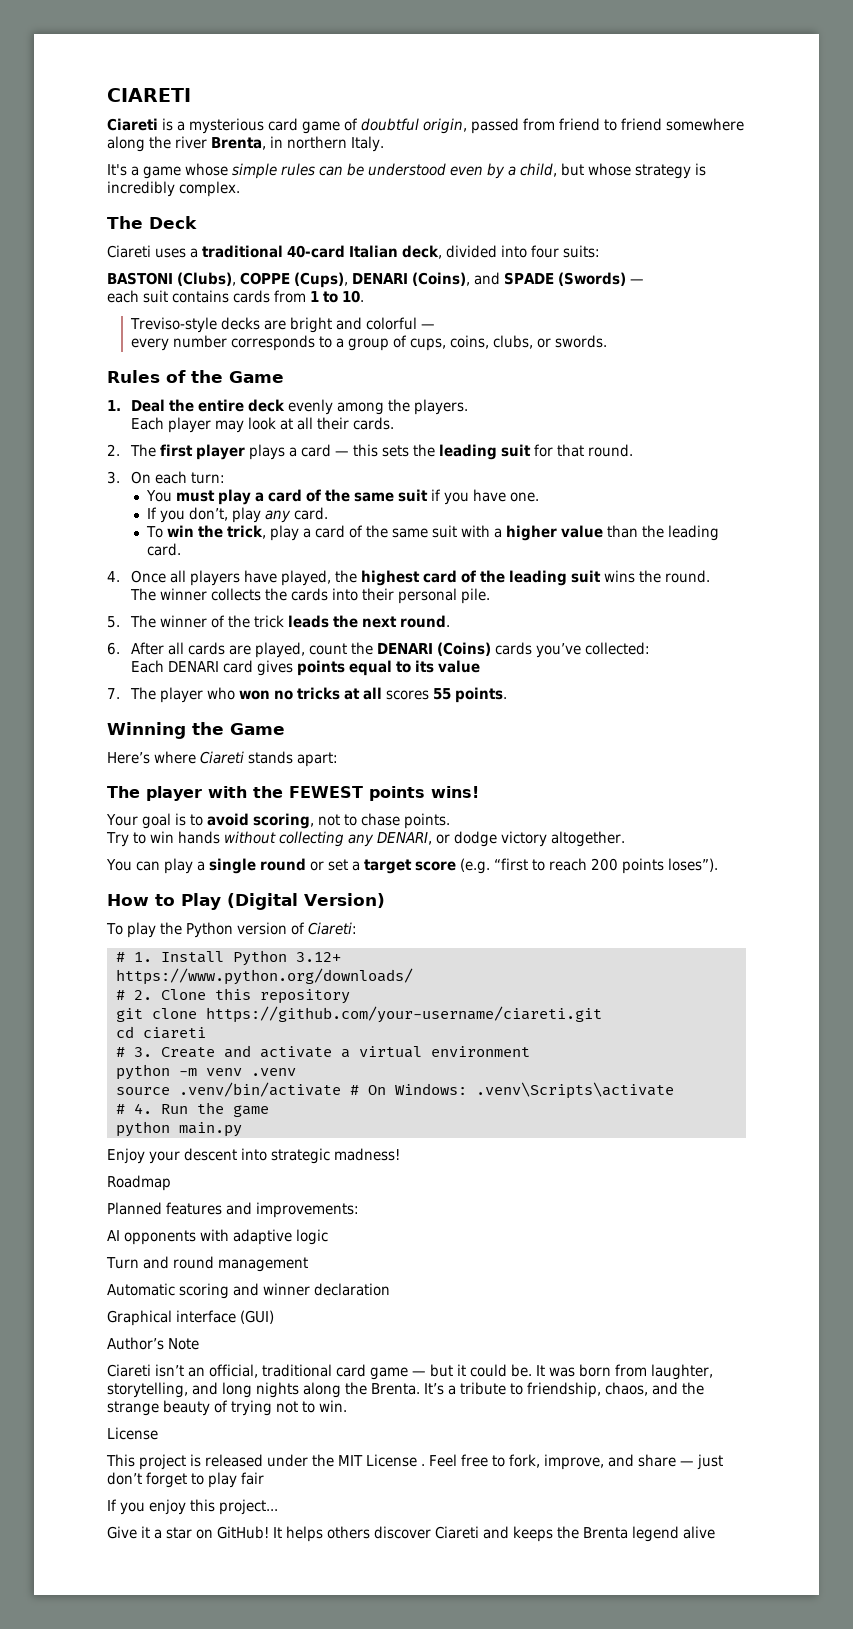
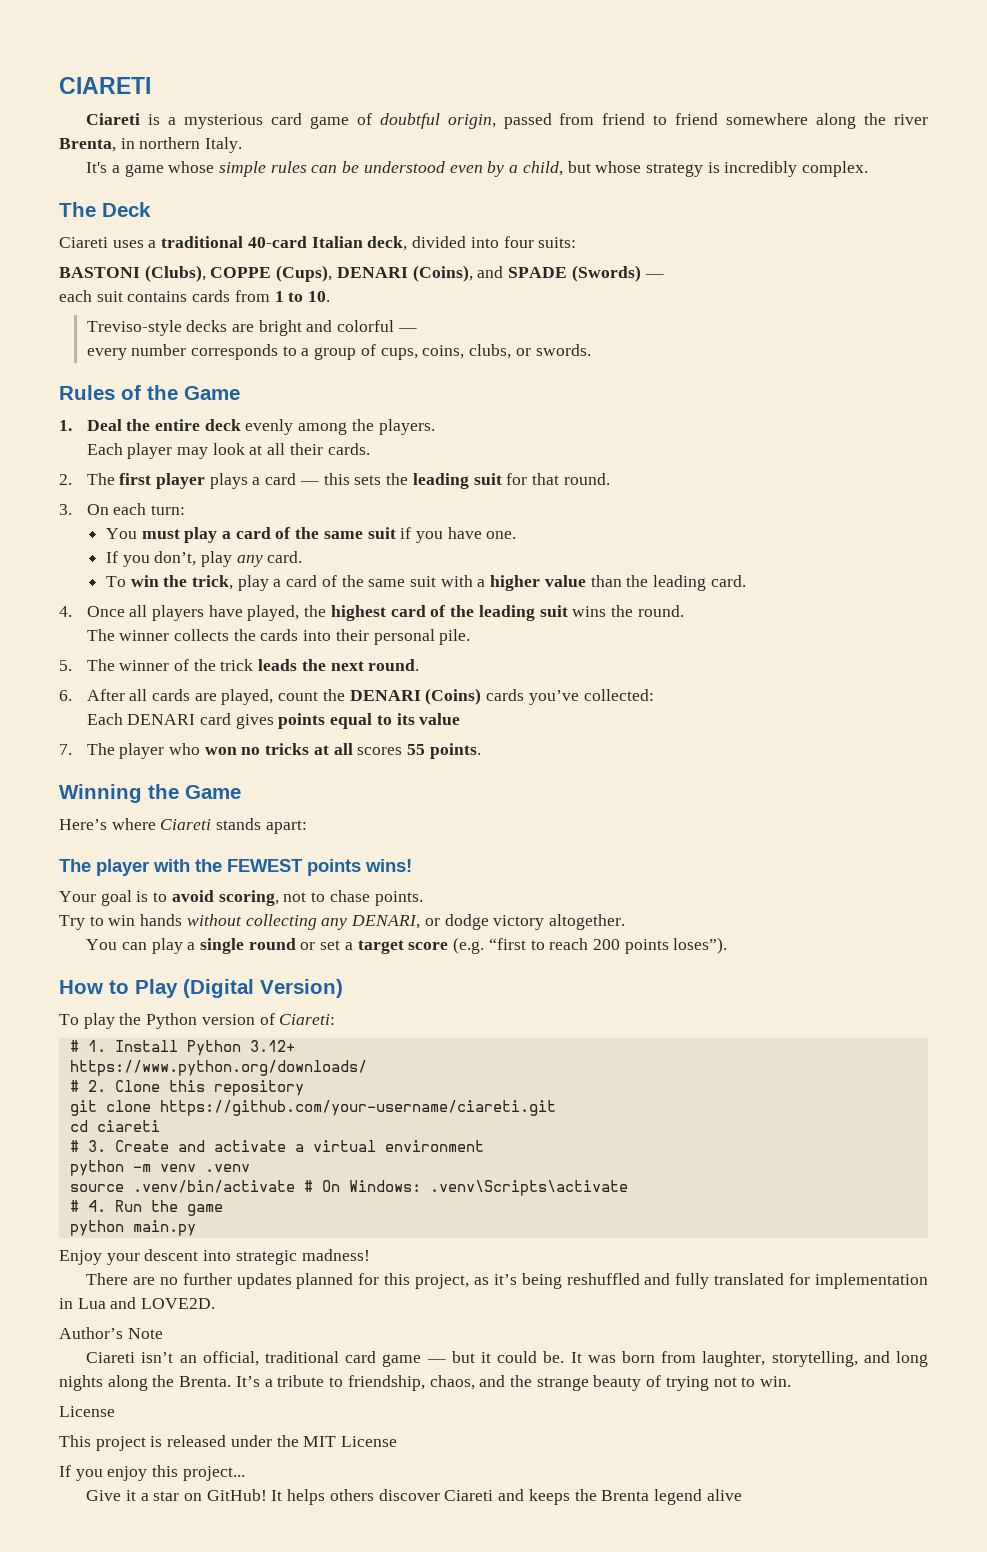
[107,1175,171,1191] [107,1202,359,1218] [107,1229,328,1245] [106,1256,308,1272] [107,1283,390,1299] [107,1310,274,1326] Roadmap // Planned features and improvements: // AI opponents with adaptive logic // Turn and round management // Automatic scoring and winner declaration // Graphical interface (GUI) -> [86,1273,929,1289] [59,1297,216,1309] There are no further updates planned for this project, as it’s being reshuffled and fully translated for implementation in Lua and LOVE2D.
[421,1454,723,1470] [107,1472,264,1488] . Feel free to fork, improve, and share — just don’t forget to play fair -> (398, 1441) none

